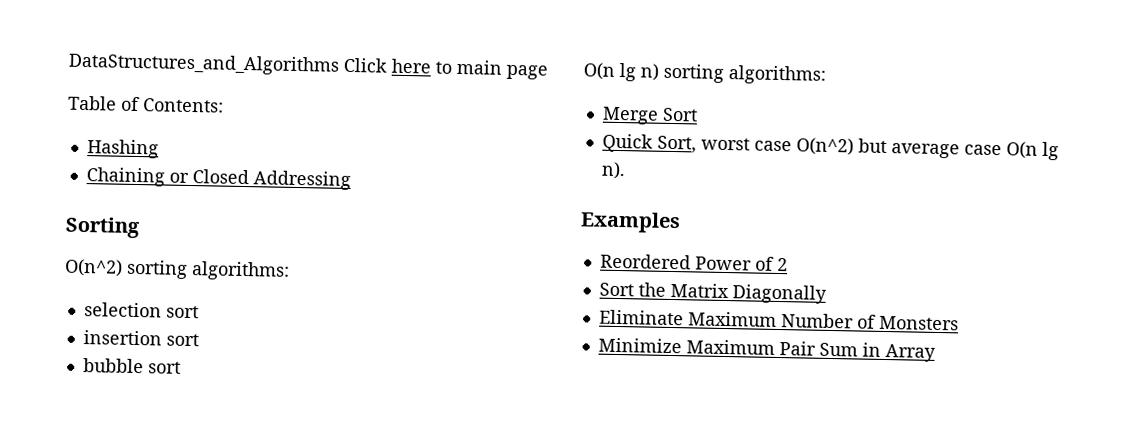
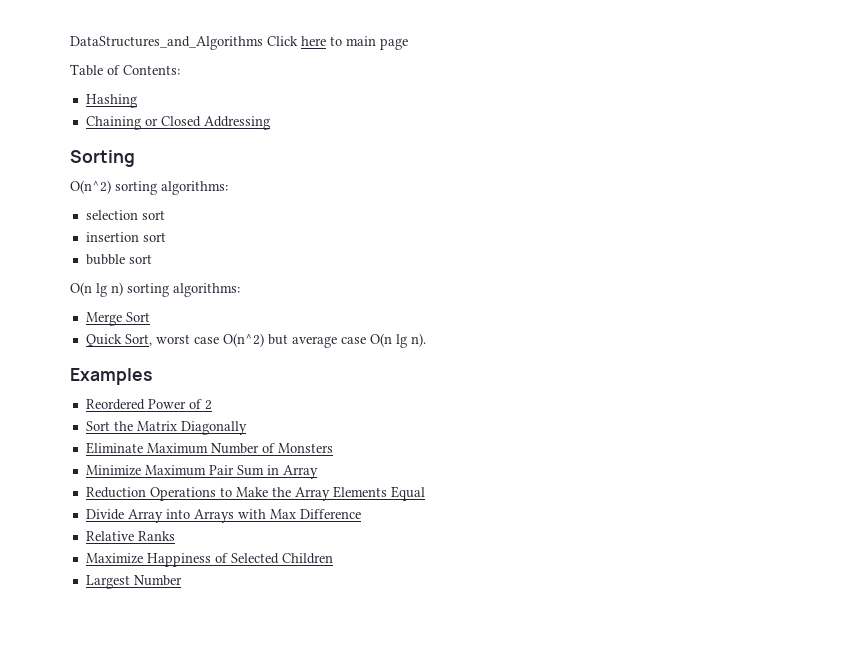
(936, 352) none -> [85,486,425,501] [85,509,361,523] [85,531,175,541] [85,553,333,567] [85,575,182,589] // Reduction Operations to Make the Array Elements Equal // Divide Array into Arrays with Max Difference // Relative Ranks // Maximize Happiness of Selected Children // Largest Number

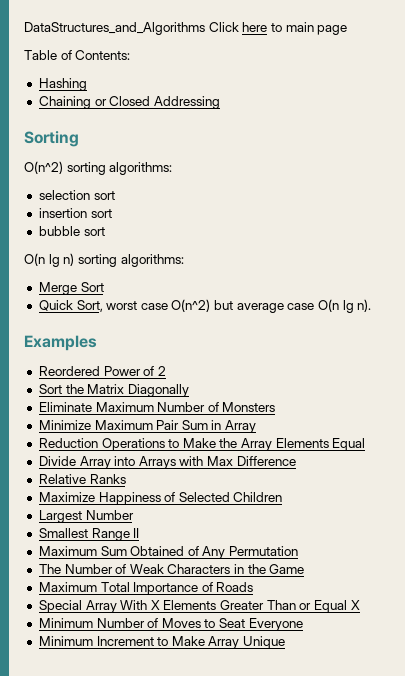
(182, 580) none -> [38,528,140,541] [38,546,299,559] [38,564,305,574] [38,582,254,595] [38,600,360,613] [38,618,303,631] [38,636,286,649] // Smallest Range II // Maximum Sum Obtained of Any Permutation // The Number of Weak Characters in the Game // Maximum Total Importance of Roads // Special Array With X Elements Greater Than or Equal X // Minimum Number of Moves to Seat Everyone // Minimum Increment to Make Array Unique

